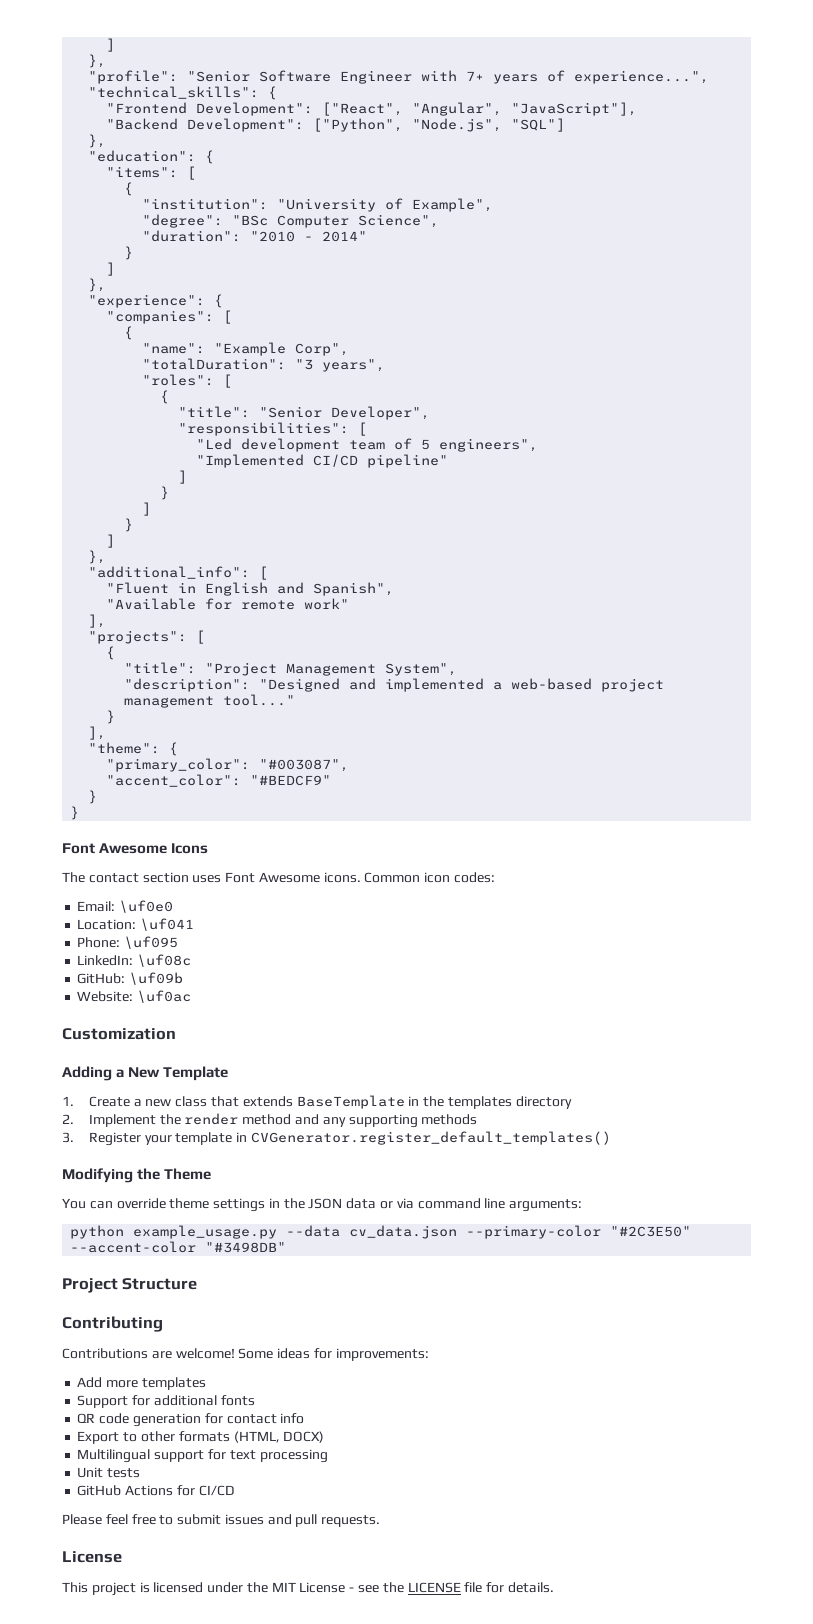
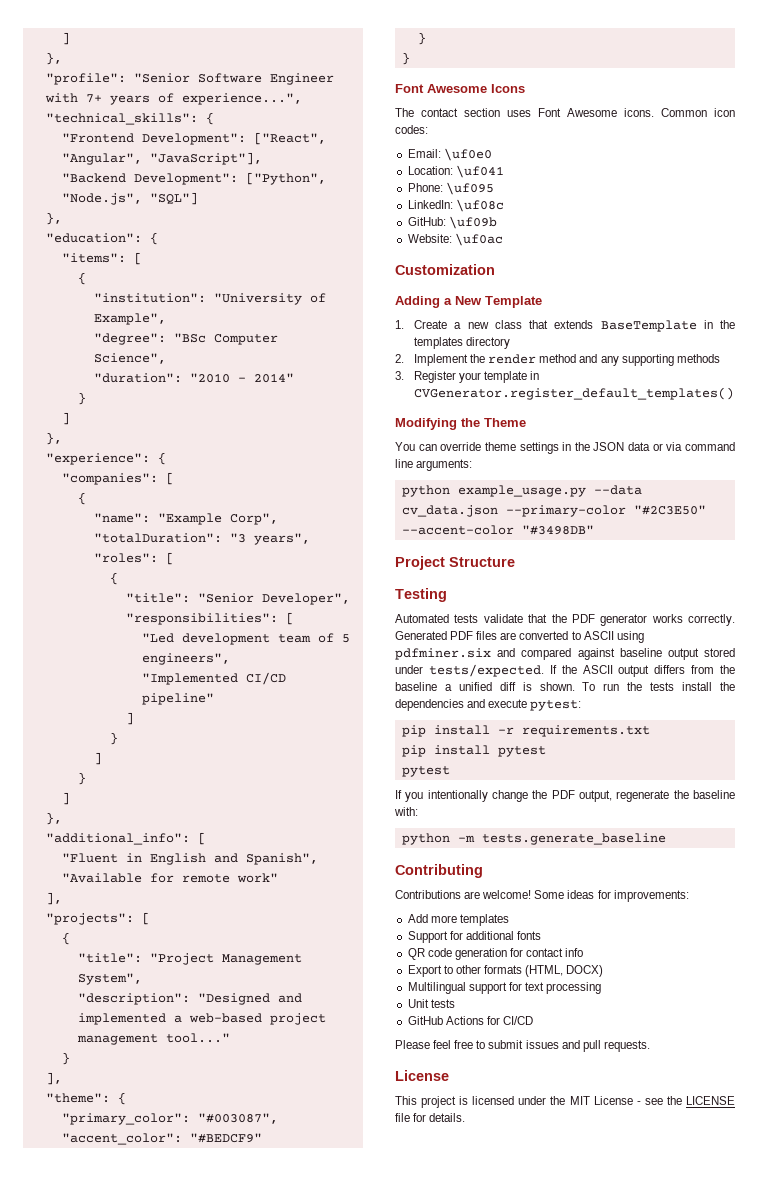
(198, 1284) none -> [395,588,447,602] [395,614,735,626] [395,631,644,643] [395,648,735,660] [395,664,735,677] [395,682,735,691] [395,699,582,711] [401,725,650,737] [401,745,546,757] [401,766,450,777] [395,790,735,802] [394,807,418,816] [401,833,666,845] // Testing // Automated tests validate that the PDF generator works correctly. Generated PDF files are converted to ASCII using pdfminer.six and compared against baseline output stored under tests/expected. If the ASCII output differs from the baseline a unified diff is shown. To run the tests install the dependencies and execute pytest: // pip install -r requirements.txt // pip install pytest // pytest // If you intentionally change the PDF output, regenerate the baseline with: // python -m tests.generate_baseline

